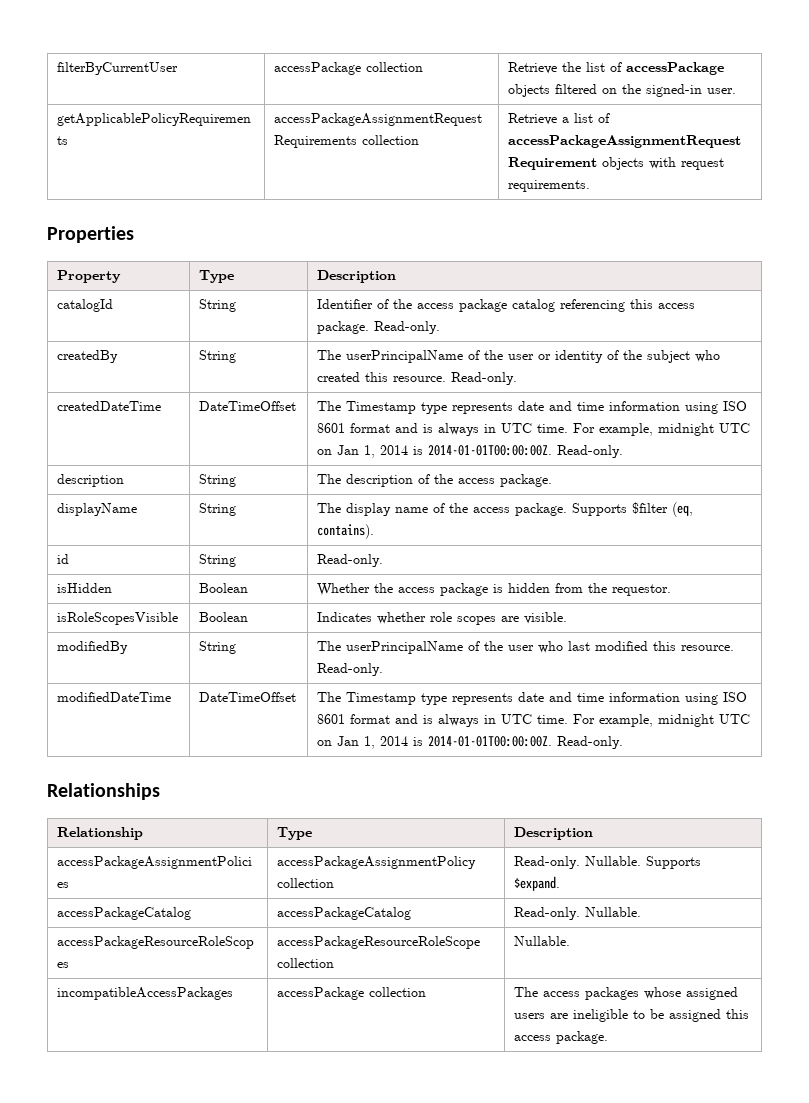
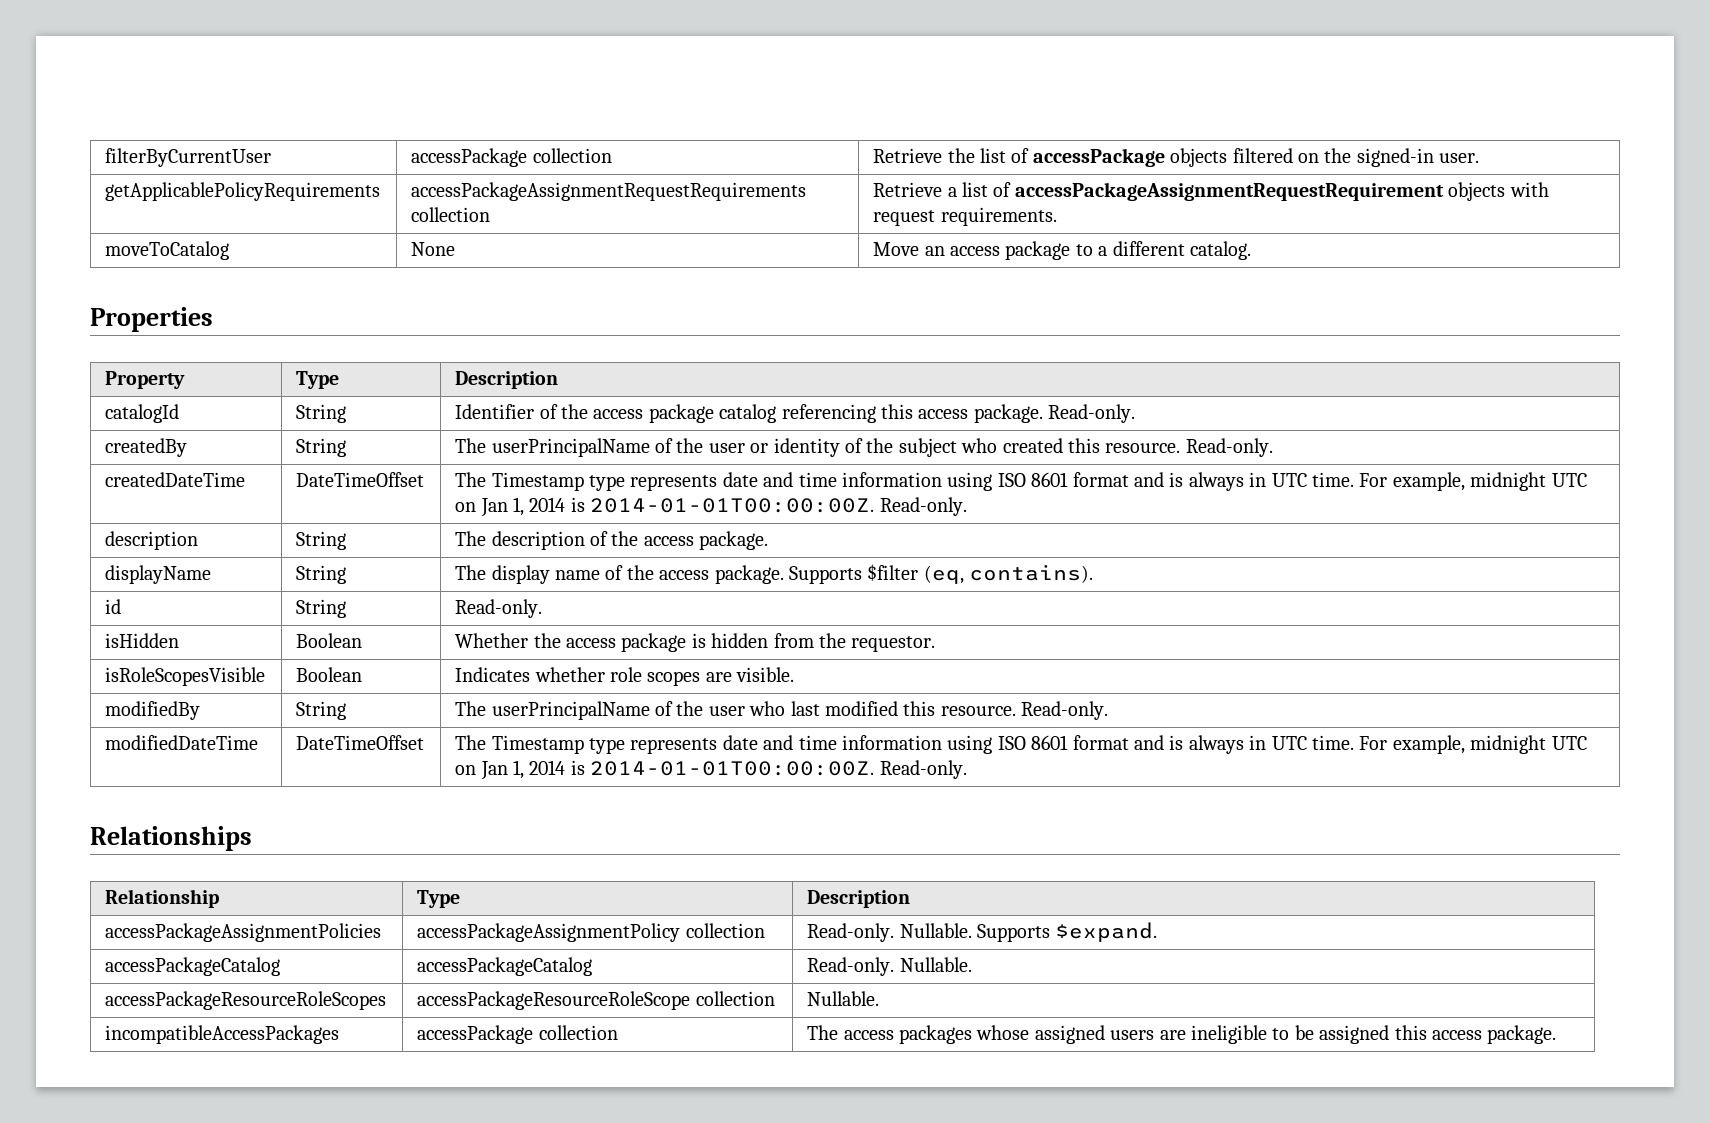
(591, 186) none -> [105,241,230,260] [411,242,456,256] [873,241,1251,260] // moveToCatalog | None | Move an access package to a different catalog.

